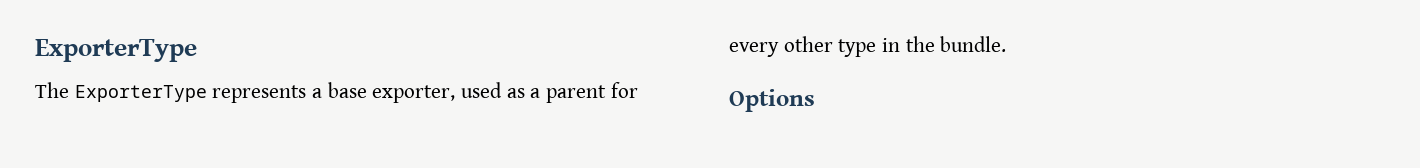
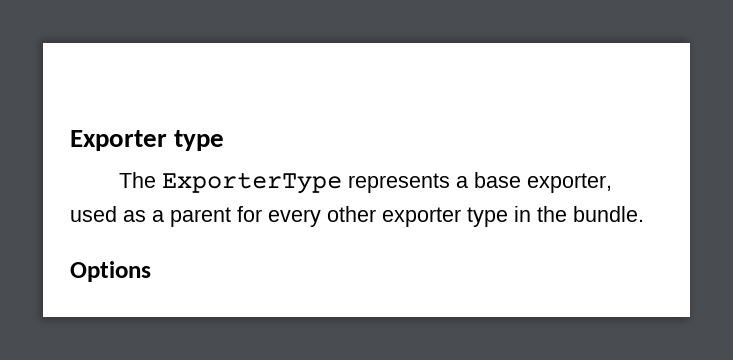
[35,39,197,62] ExporterType -> [70,130,225,151] Exporter type
(833, 44) none -> [382,207,461,227] exporter

